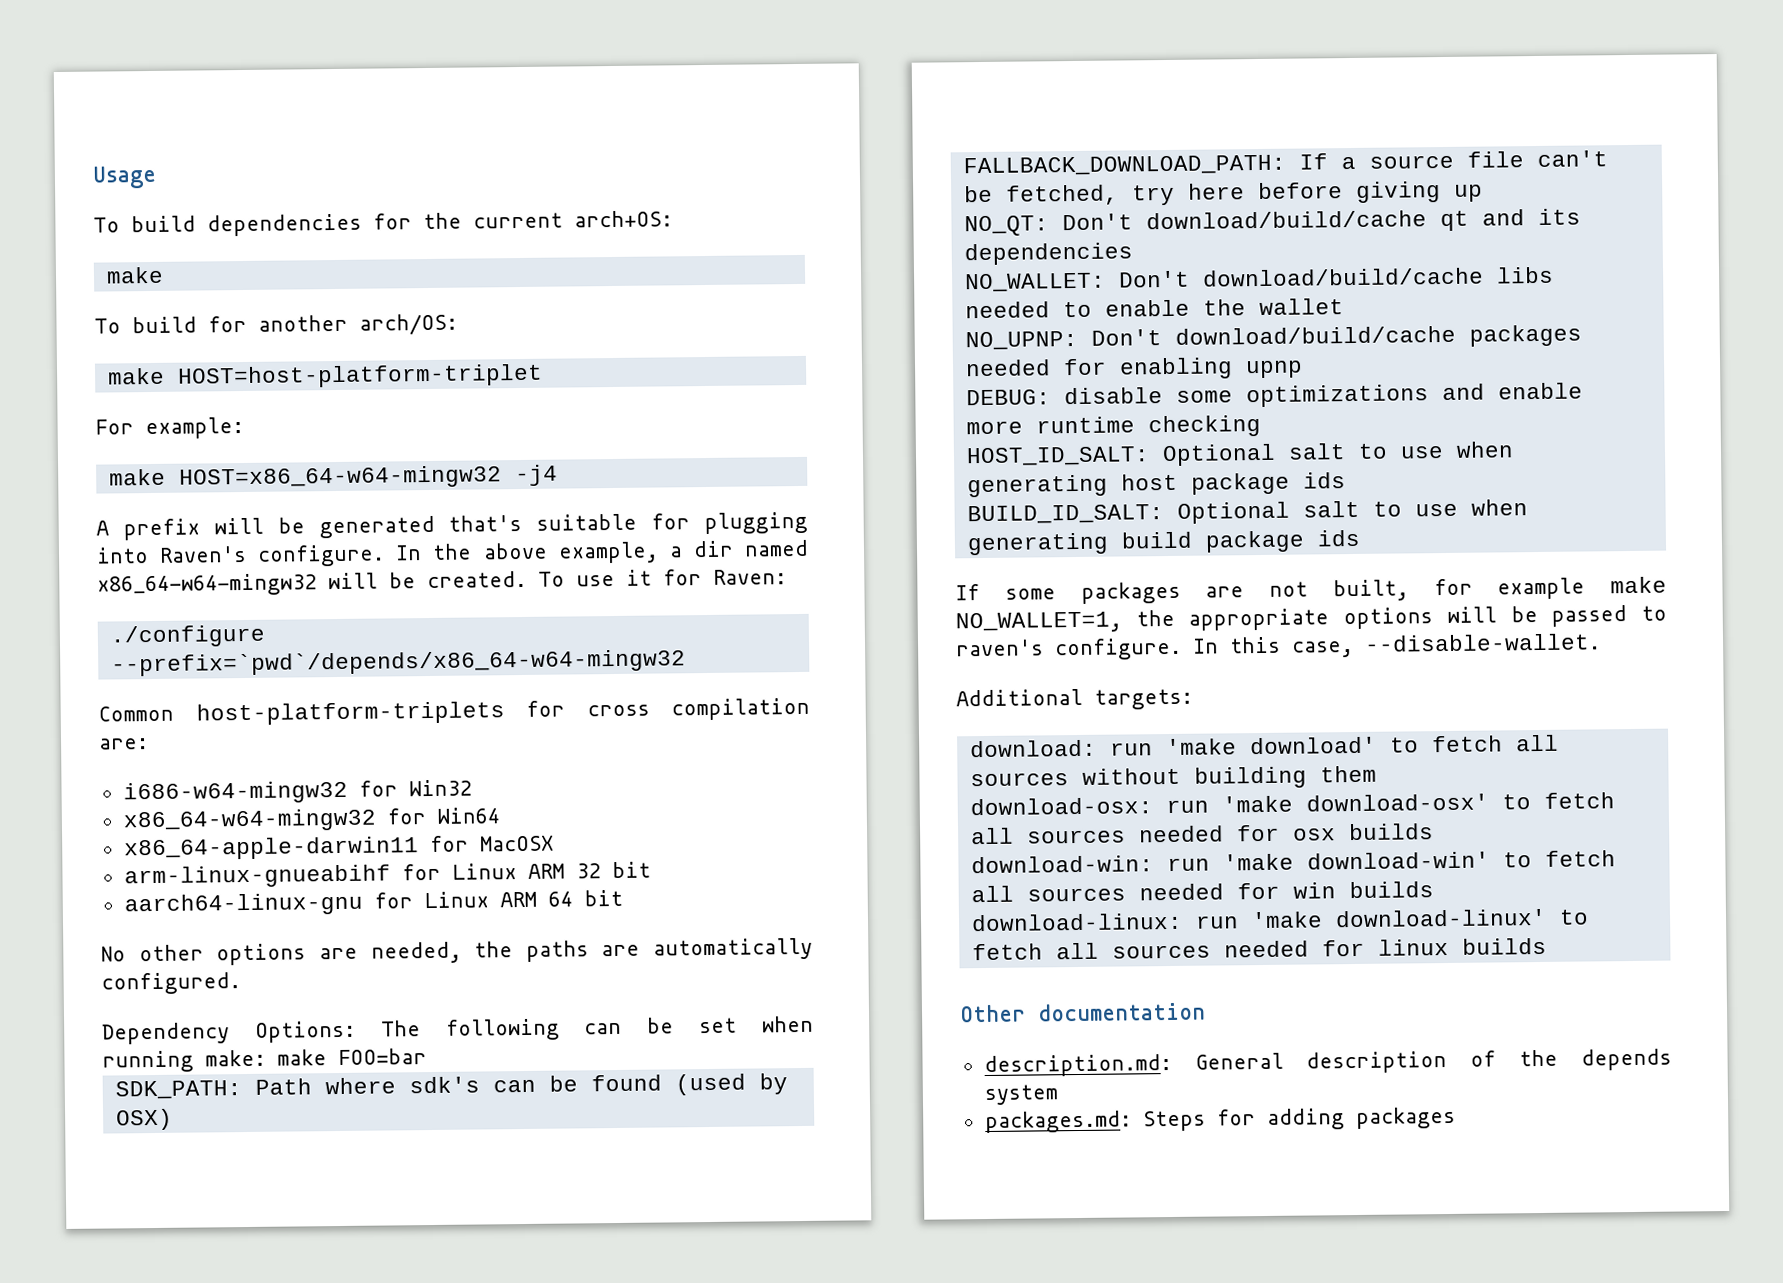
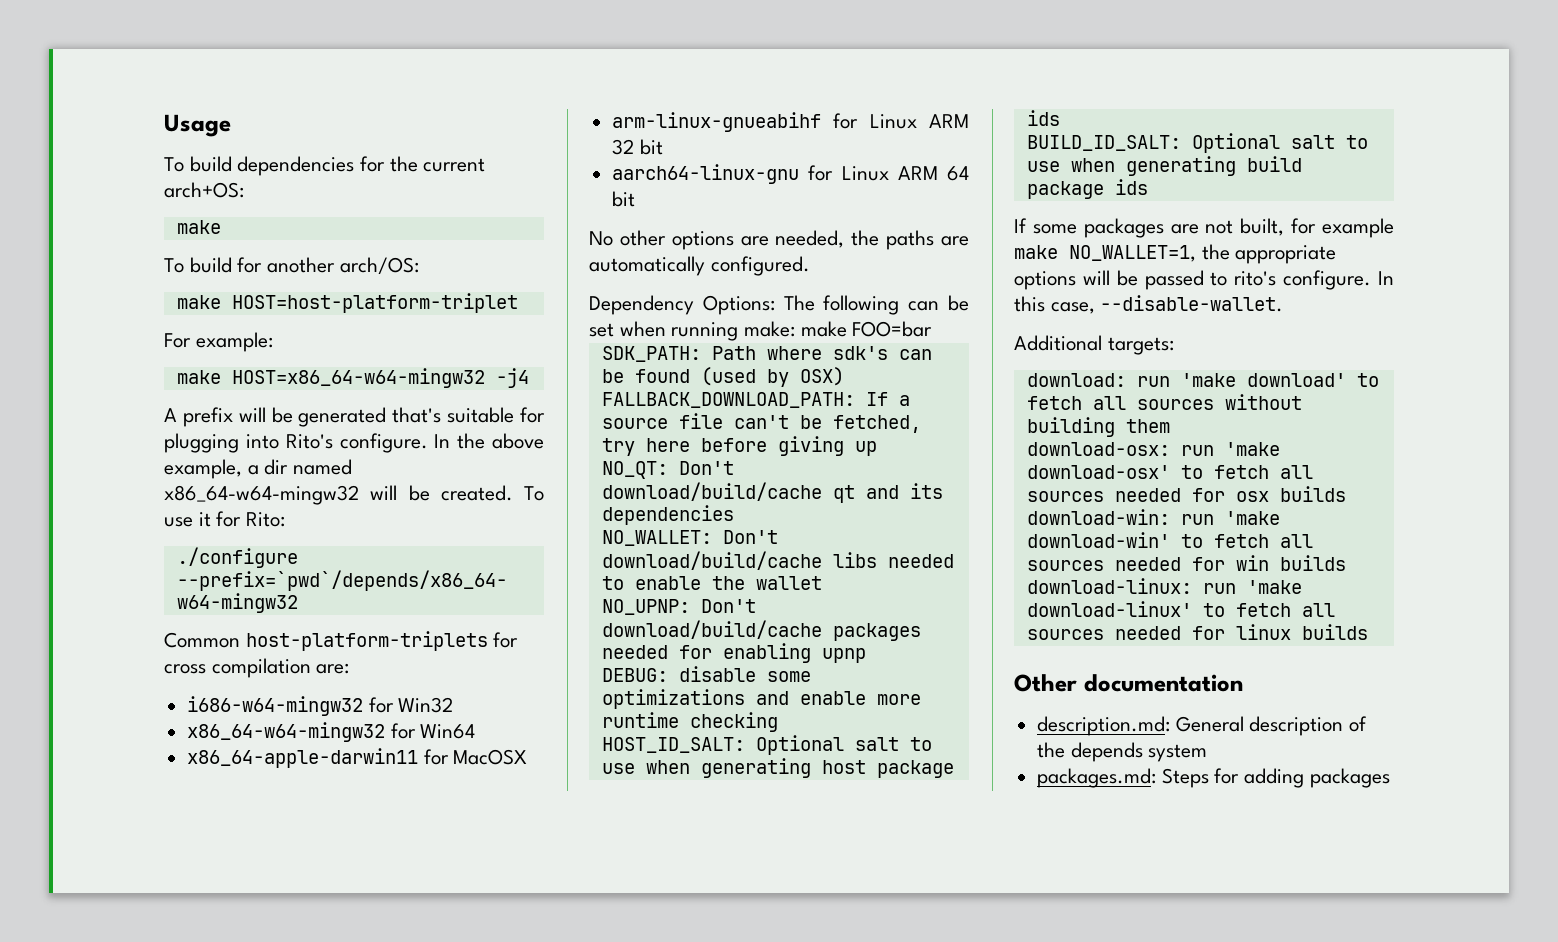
[159,545,248,563] Raven's -> [285,434,333,449] Rito's
[713,569,787,585] Raven: -> [246,512,286,527] Rito:
[955,639,1044,657] raven's -> [1234,271,1277,286] rito's

